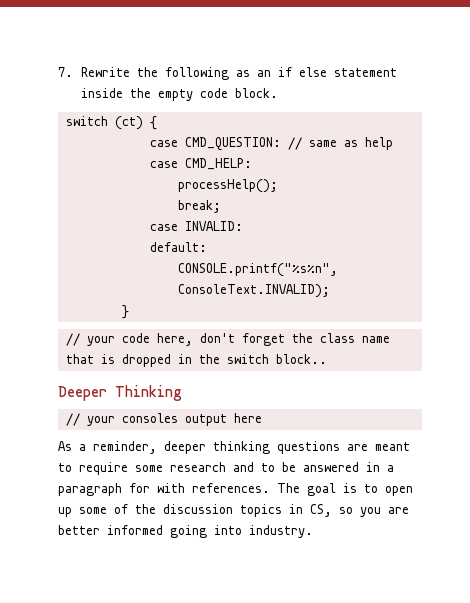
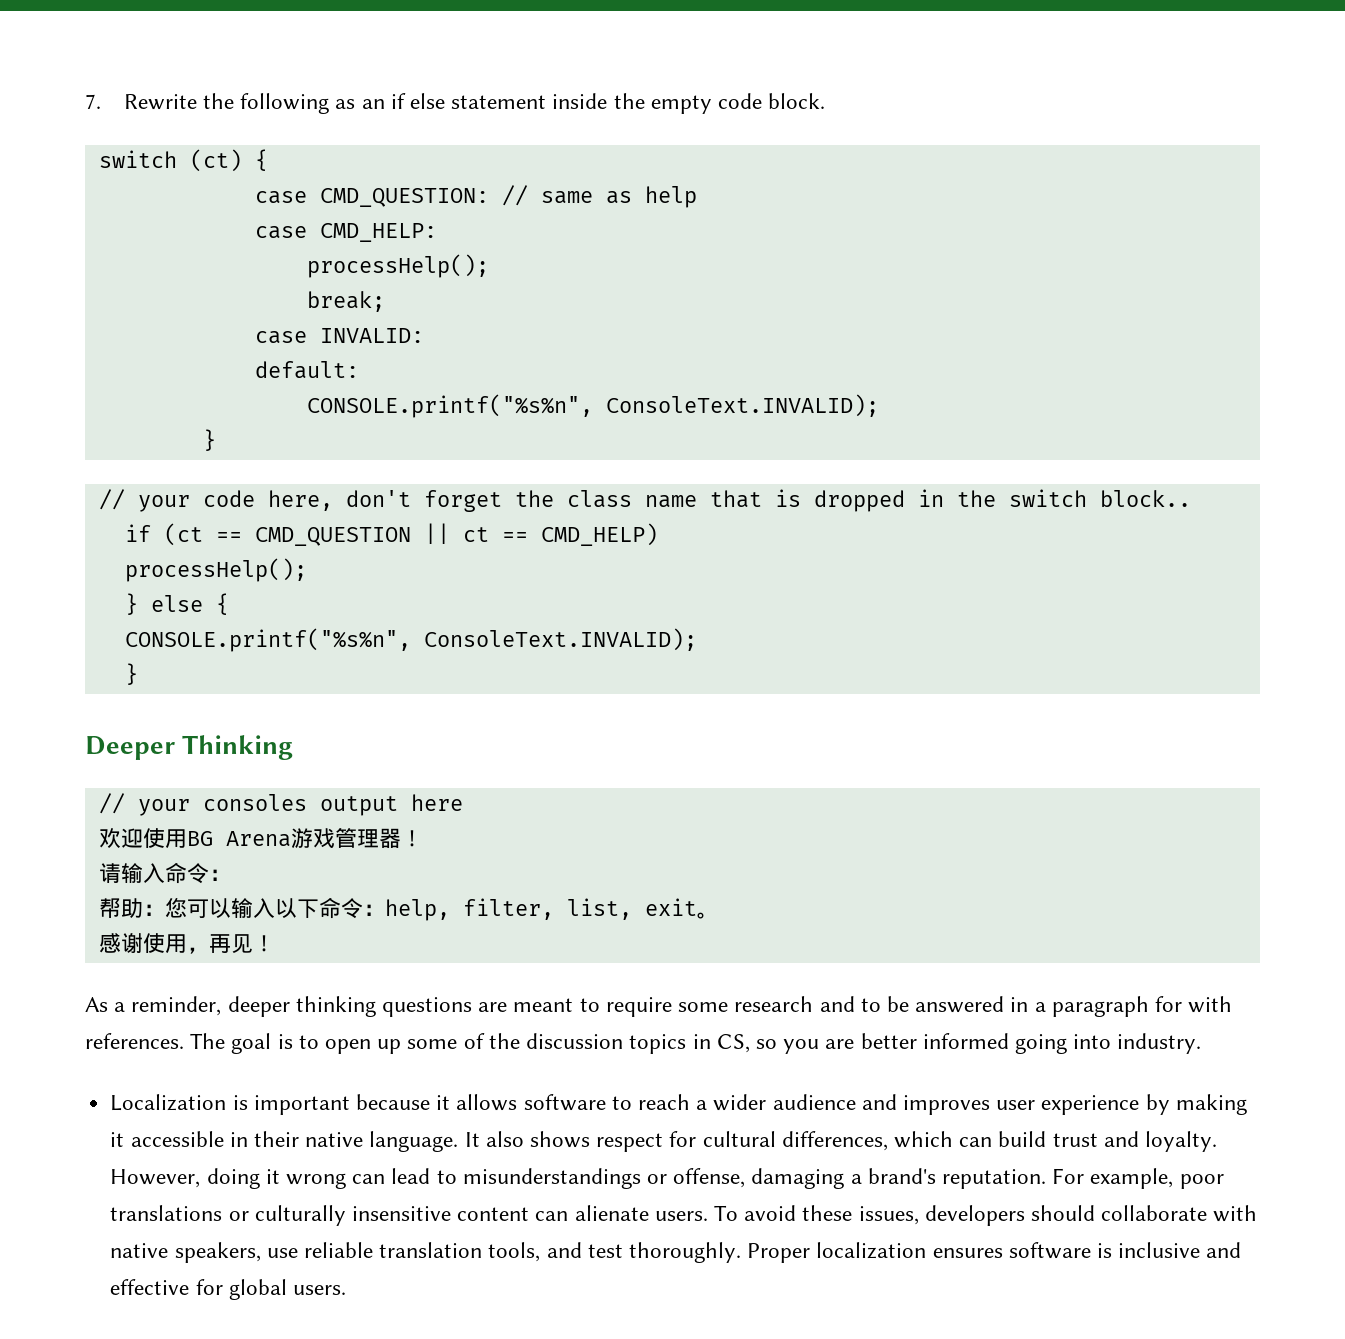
(327, 359) none -> [124,523,658,546] [124,558,307,582] [124,593,229,615] [124,628,697,652] [124,663,138,685] // if (ct == CMD_QUESTION || ct == CMD_HELP) // processHelp(); // } else { // CONSOLE.printf("%s%n", ConsoleText.INVALID); // }
(262, 418) none -> [98,828,423,849] [98,862,231,884] [98,897,719,921] [98,933,275,954] // 欢迎使用BG Arena游戏管理器！ // 请输入命令： // 帮助：您可以输入以下命令：help, filter, list, exit。 // 感谢使用，再见！
(313, 531) none -> [110,1094,1247,1115] [110,1131,1218,1152] [110,1168,1224,1189] [110,1205,1258,1226] [110,1242,1242,1263] [110,1279,346,1300] // Localization is important because it allows software to reach a wider audience and improves user experience by making it accessible in their native language. It also shows respect for cultural differences, which can build trust and loyalty. However, doing it wrong can lead to misunderstandings or offense, damaging a brand's reputation. For example, poor translations or culturally insensitive content can alienate users. To avoid these issues, developers should collaborate with native speakers, use reliable translation tools, and test thoroughly. Proper localization ensures software is inclusive and effective for global users.

